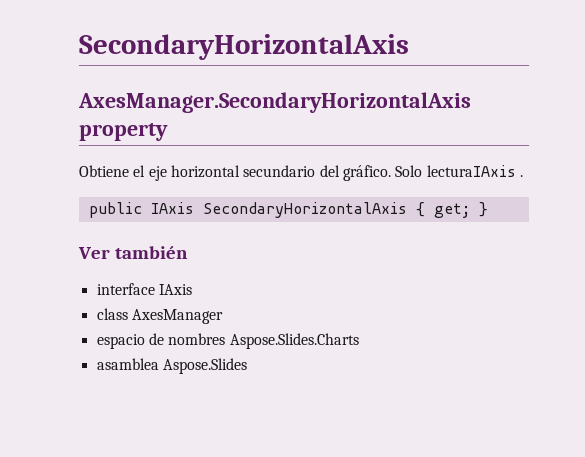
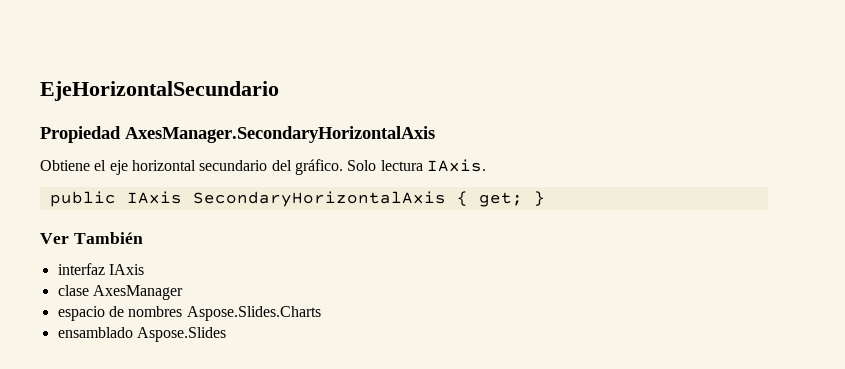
[79,34,409,60] SecondaryHorizontalAxis // -> [40,81,279,101] [40,126,121,143] EjeHorizontalSecundario // Propiedad
[79,123,168,141] property -> (435, 134) none
[426,165,523,177] lecturaIAxis . -> [380,159,486,172] lectura IAxis.
[114,246,188,259] [96,283,155,295] también // interface -> [73,232,143,244] [57,263,105,275] También // interfaz
[96,308,128,320] class -> [57,285,89,296] clase
[96,358,159,370] asamblea -> [57,327,133,338] ensamblado

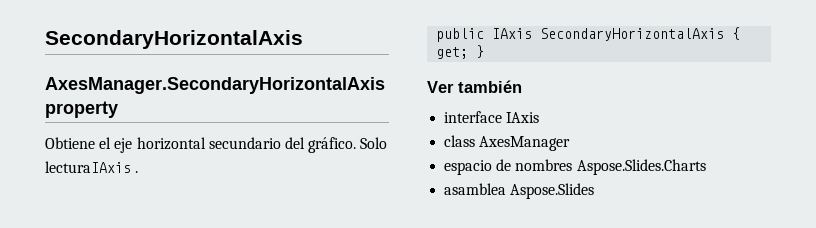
[40,81,279,101] [40,126,121,143] EjeHorizontalSecundario // Propiedad -> [45,30,303,49] SecondaryHorizontalAxis //
(435, 134) none -> [45,101,118,118] property
[380,159,486,172] lectura IAxis. -> [45,161,139,173] lecturaIAxis .
[73,232,143,244] [57,263,105,275] También // interfaz -> [458,80,522,93] [444,111,503,123] también // interface
[57,285,89,296] clase -> [444,135,476,147] class
[57,327,133,338] ensamblado -> [444,183,507,195] asamblea

